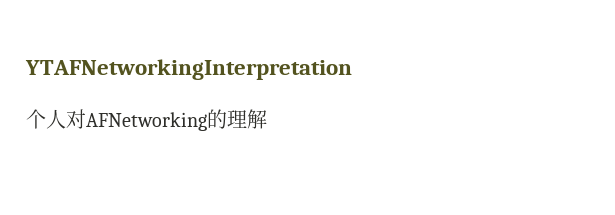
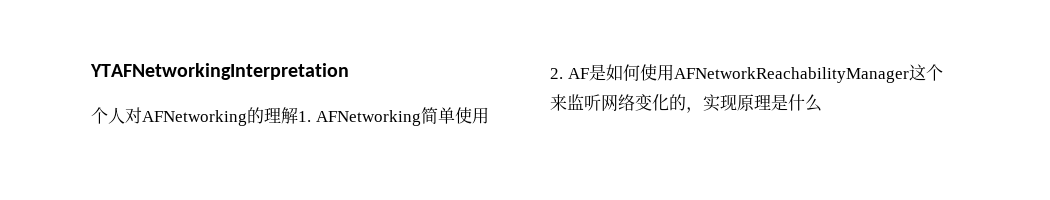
(267, 119) none -> [298,107,489,126] [550,64,943,83] [550,94,822,113] 1. AFNetworking简单使用2. AF是如何使用AFNetworkReachabilityManager这个来监听网络变化的，实现原理是什么

